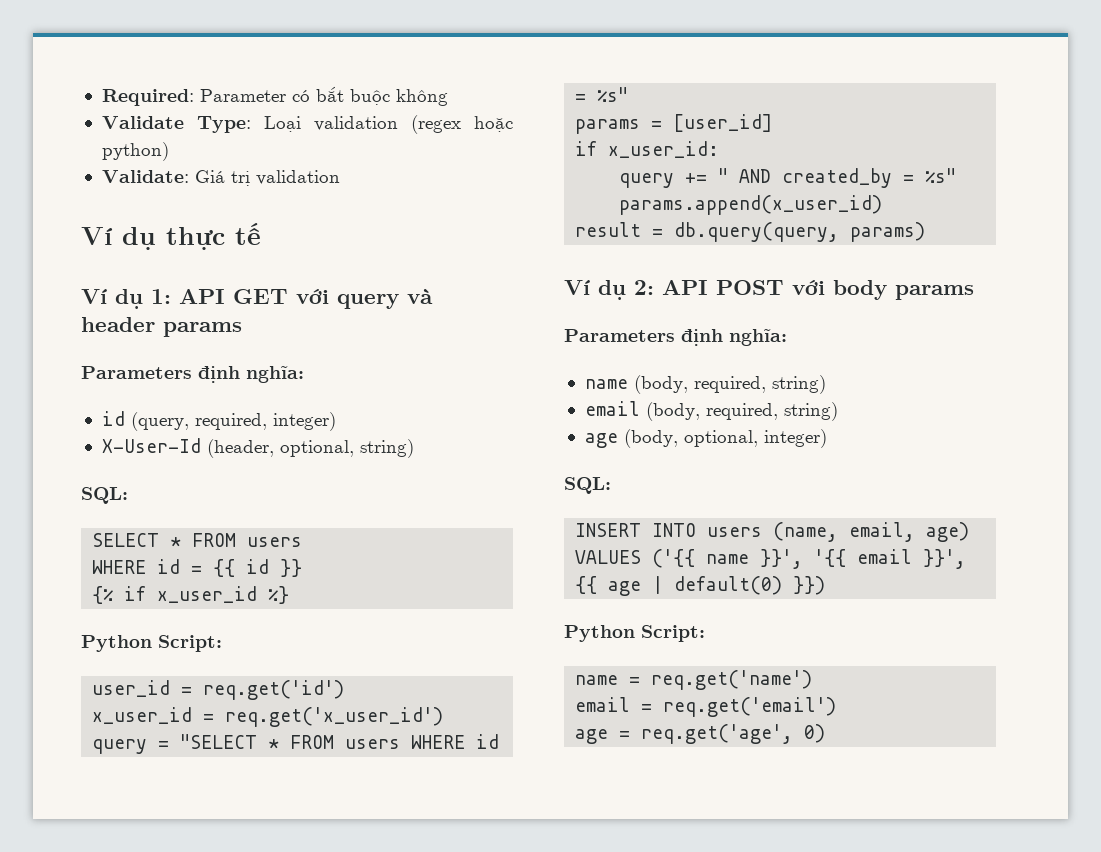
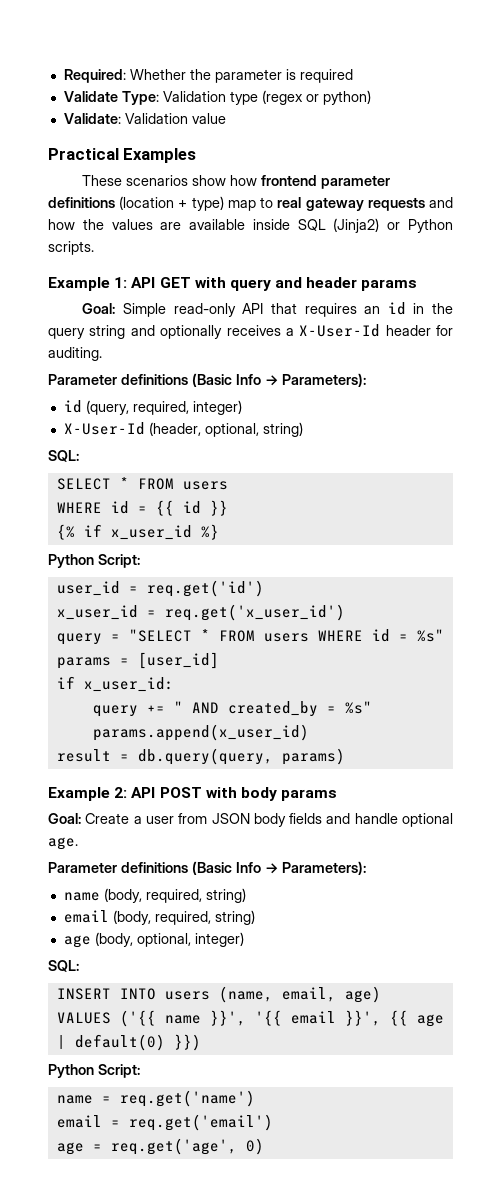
[199,86,448,106] [101,115,513,134] [101,142,169,161] [101,170,340,186] [81,223,261,250] [81,288,433,309] [81,317,242,337] [81,366,304,383] Parameter có bắt buộc không // Validate Type: Loại validation (regex hoặc python) // Validate: Giá trị validation // Ví dụ thực tế // Ví dụ 1: API GET với query và header params // Parameters định nghĩa: -> [129,69,353,83] [63,90,371,105] [63,113,226,124] [48,148,197,163] [82,175,391,189] [48,196,454,211] [48,218,453,233] [48,241,94,255] [48,277,418,291] [82,302,453,317] [48,324,453,339] [48,347,102,361] [48,373,366,387] Whether the parameter is required // Validate Type: Validation type (regex or python) // Validate: Validation value // Practical Examples // These scenarios show how frontend parameter definitions (location + type) map to real gateway requests and how the values are available inside SQL (Jinja2) or Python scripts. // Example 1: API GET with query and header params // Goal: Simple read-only API that requires an id in the query string and optionally receives a X-User-Id header for auditing. // Parameter definitions (Basic Info → Parameters):
[564,280,626,300] Ví dụ -> [48,787,110,801] Example
[792,280,825,295] với -> [205,787,237,798] with
[564,329,787,346] Parameters định nghĩa: -> [48,813,454,827] [48,837,78,850] [48,861,366,875] Goal: Create a user from JSON body fields and handle optional age. // Parameter definitions (Basic Info → Parameters):

